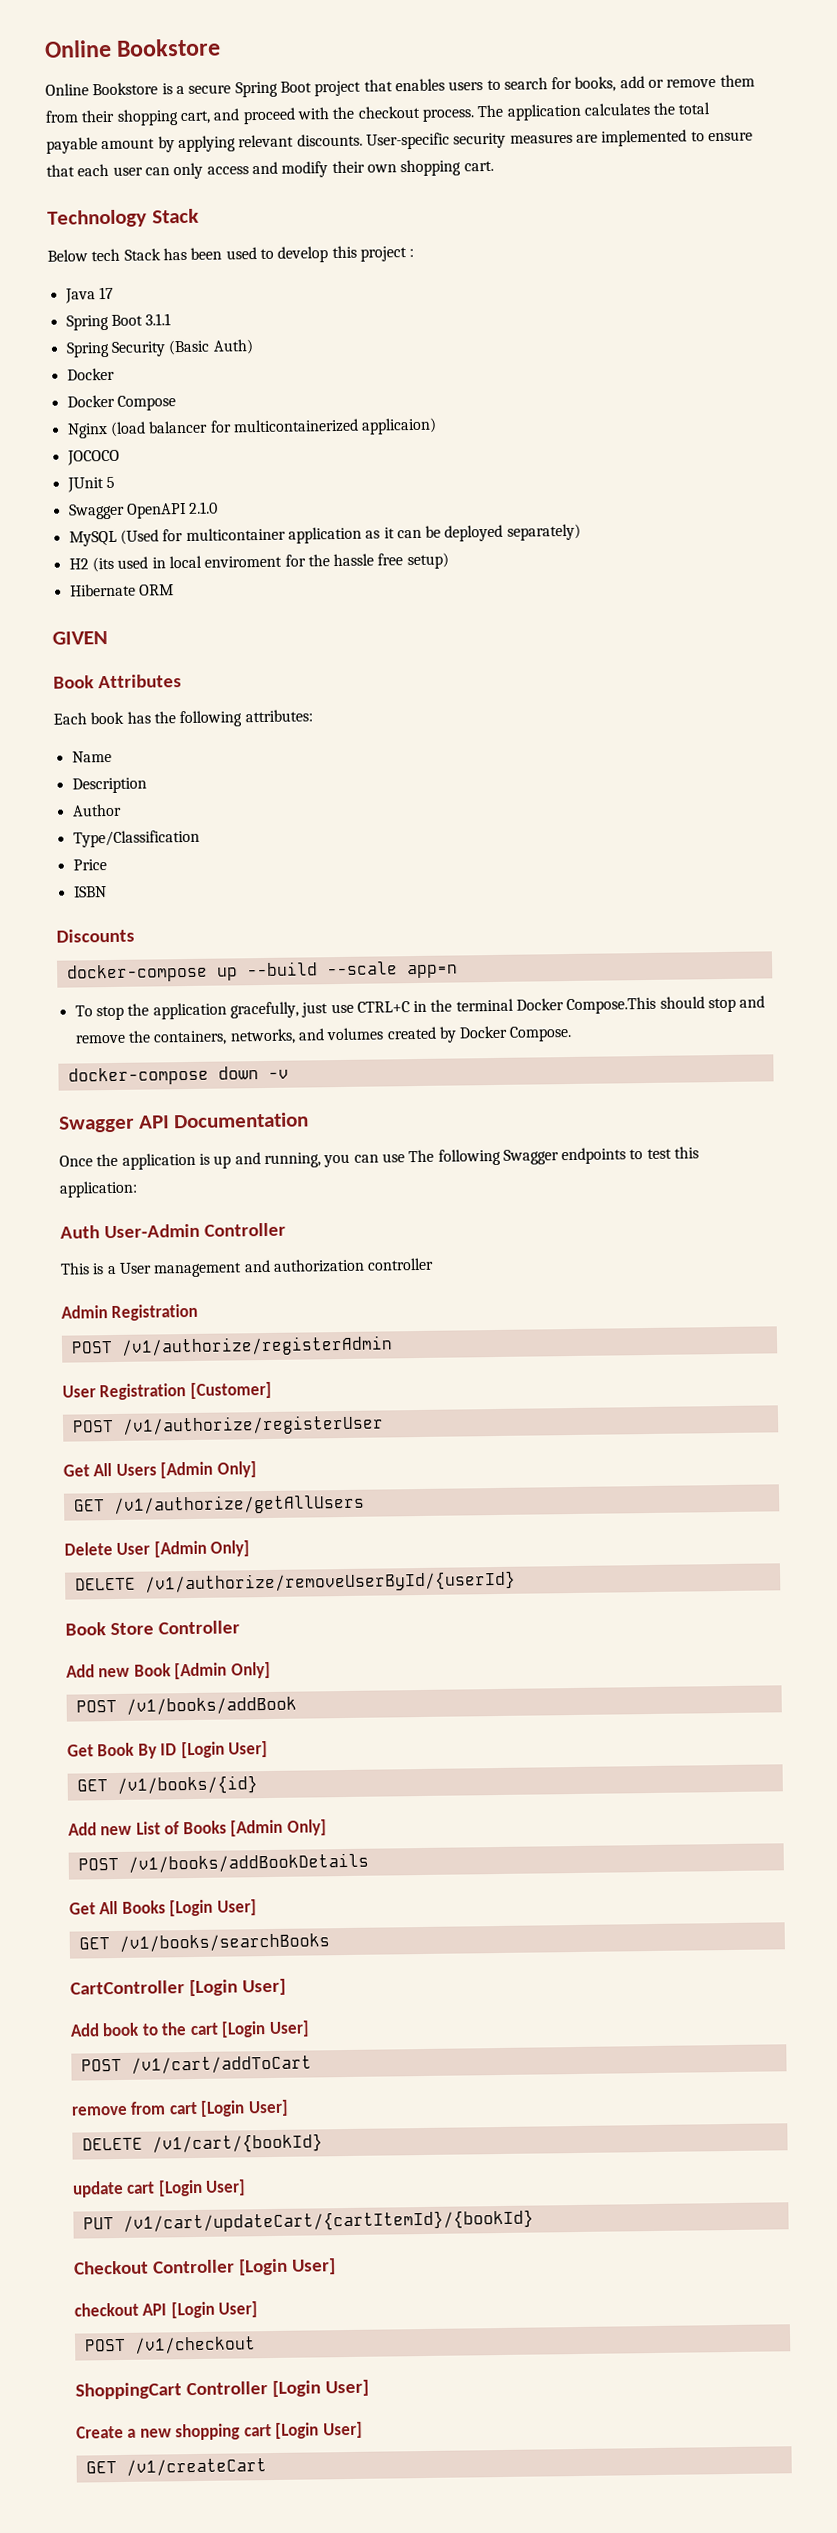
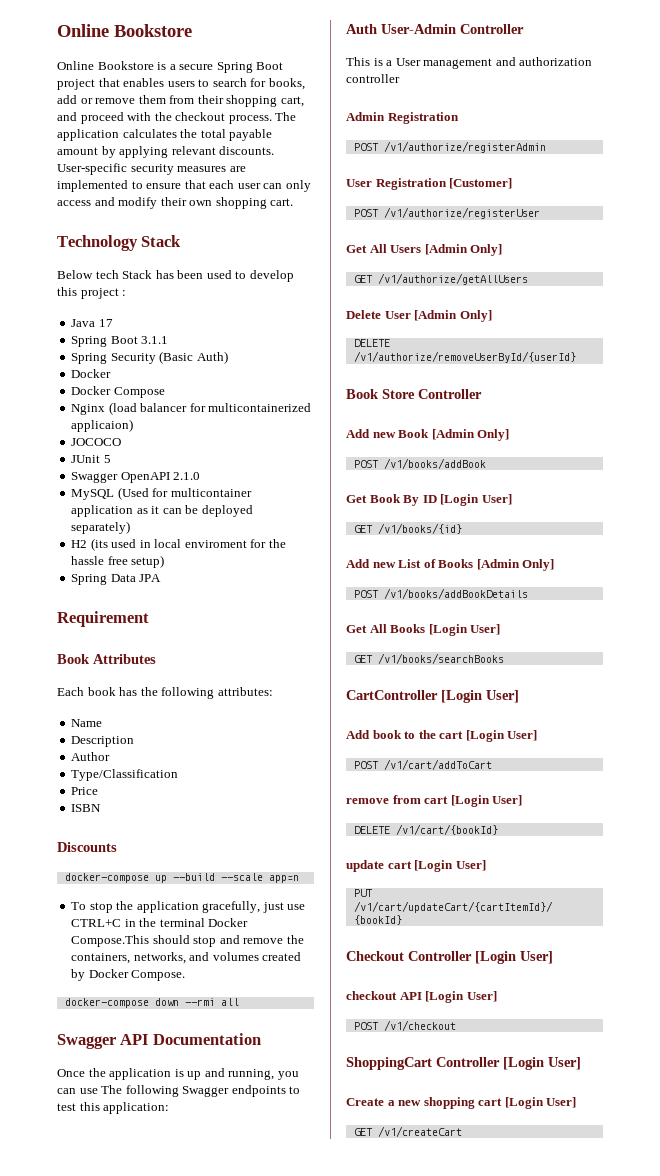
[69,583,174,597] [52,631,108,645] Hibernate ORM // GIVEN -> [71,574,162,585] [57,611,149,627] Spring Data JPA // Requirement
[267,1069,289,1079] -v -> [184,998,239,1006] --rmi all

